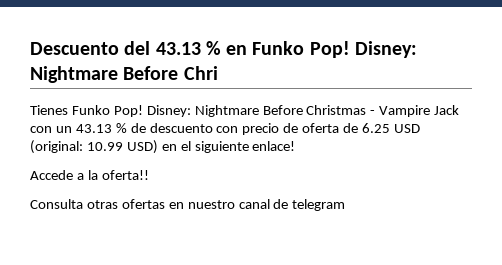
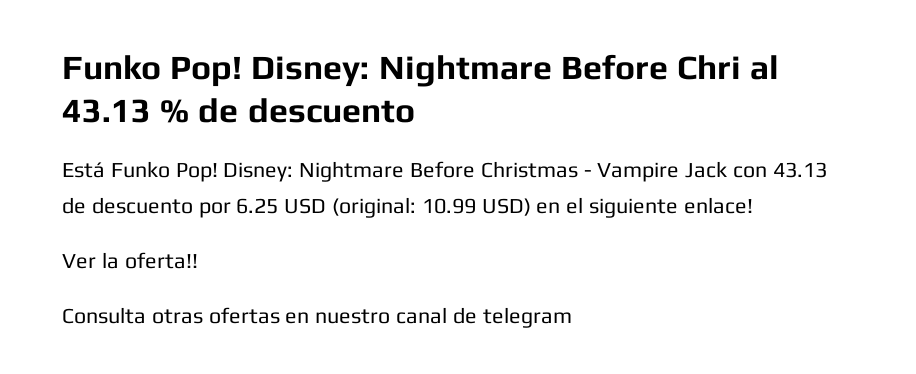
[30,41,248,55] Descuento del 43.13 % en -> (62, 67) none
[30,105,68,115] // Tienes -> [750,55,780,80] [62,98,415,123] [62,162,105,178] al 43.13 % de descuento // Está
[55,123,359,135] un 43.13 % de descuento con precio de oferta de -> [772,162,827,178] [62,197,231,218] 43.13 de descuento por
[30,170,84,180] Accede a -> [62,254,96,269] Ver

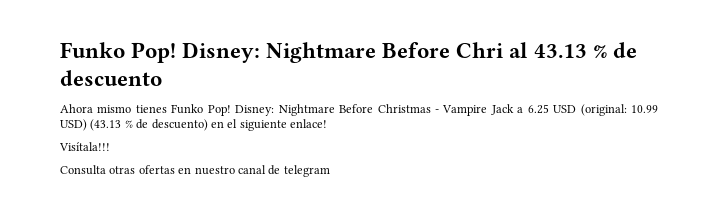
[62,162,105,178] Está -> [60,104,167,113] Ahora mismo tienes
[733,162,827,178] [62,197,231,218] con 43.13 de descuento por -> [517,107,524,113] a
(531, 207) none -> [90,119,208,131] (43.13 % de descuento)
[62,252,198,269] Ver la oferta!! -> [59,142,110,151] Visítala!!!

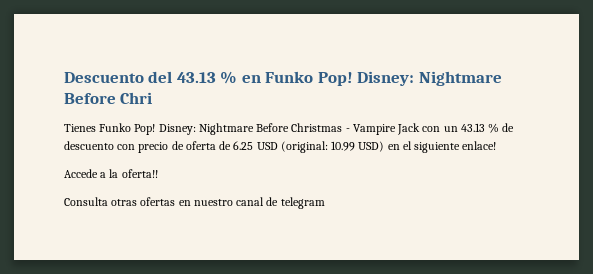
(60, 50) none -> [64,71,261,84] Descuento del 43.13 % en
[509,42,637,58] [60,70,162,86] [60,104,167,113] al 43.13 % de descuento // Ahora mismo tienes -> [64,124,96,132] // Tienes
[517,107,524,113] a -> [422,123,515,133] [64,141,232,153] con un 43.13 % de descuento con precio de oferta de
[90,119,208,131] (43.13 % de descuento) -> (385, 146) none
[59,142,110,151] Visítala!!! -> [64,169,158,178] Accede a la oferta!!

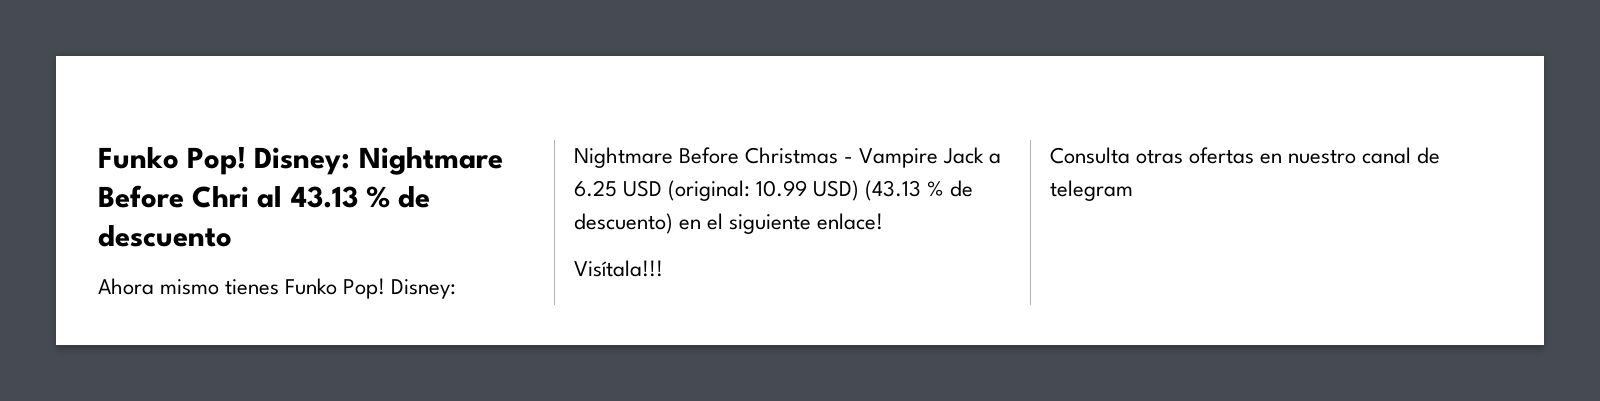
[64,71,261,84] Descuento del 43.13 % en -> (98, 158) none
[64,124,96,132] // Tienes -> [257,186,431,208] [98,225,232,247] [98,278,280,295] al 43.13 % de descuento // Ahora mismo tienes
[422,123,515,133] [64,141,232,153] con un 43.13 % de descuento con precio de oferta de -> [989,153,1002,164] a
(385, 146) none -> [865,180,973,201] [574,213,673,234] (43.13 % de descuento)
[64,169,158,178] Accede a la oferta!! -> [574,260,663,277] Visítala!!!

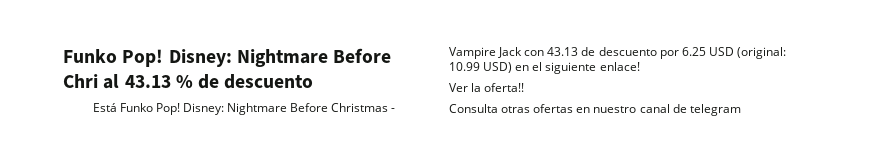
[98,278,280,295] Ahora mismo tienes -> [92,103,117,112] Está
[989,153,1002,164] a -> [524,47,679,59] con 43.13 de descuento por
[865,180,973,201] [574,213,673,234] (43.13 % de descuento) -> (513, 67) none
[574,260,663,277] Visítala!!! -> [449,83,525,92] Ver la oferta!!

